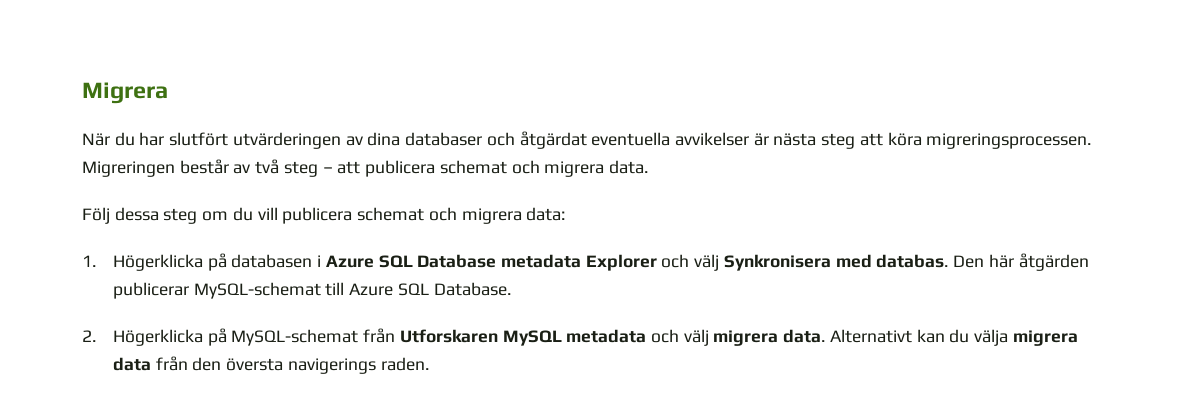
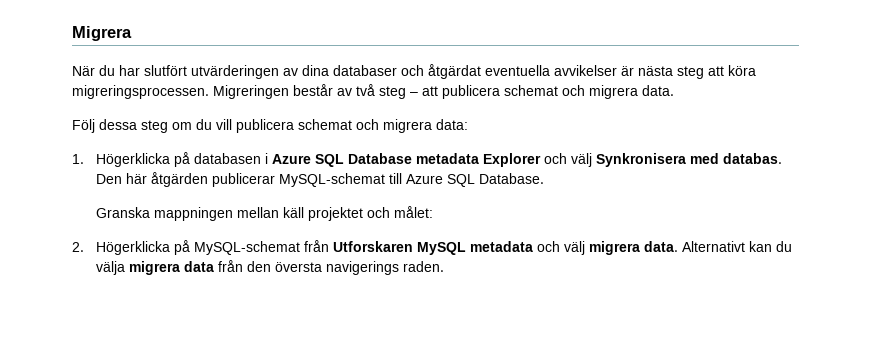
(511, 289) none -> [95,206,433,221] // Granska mappningen mellan käll projektet och målet:

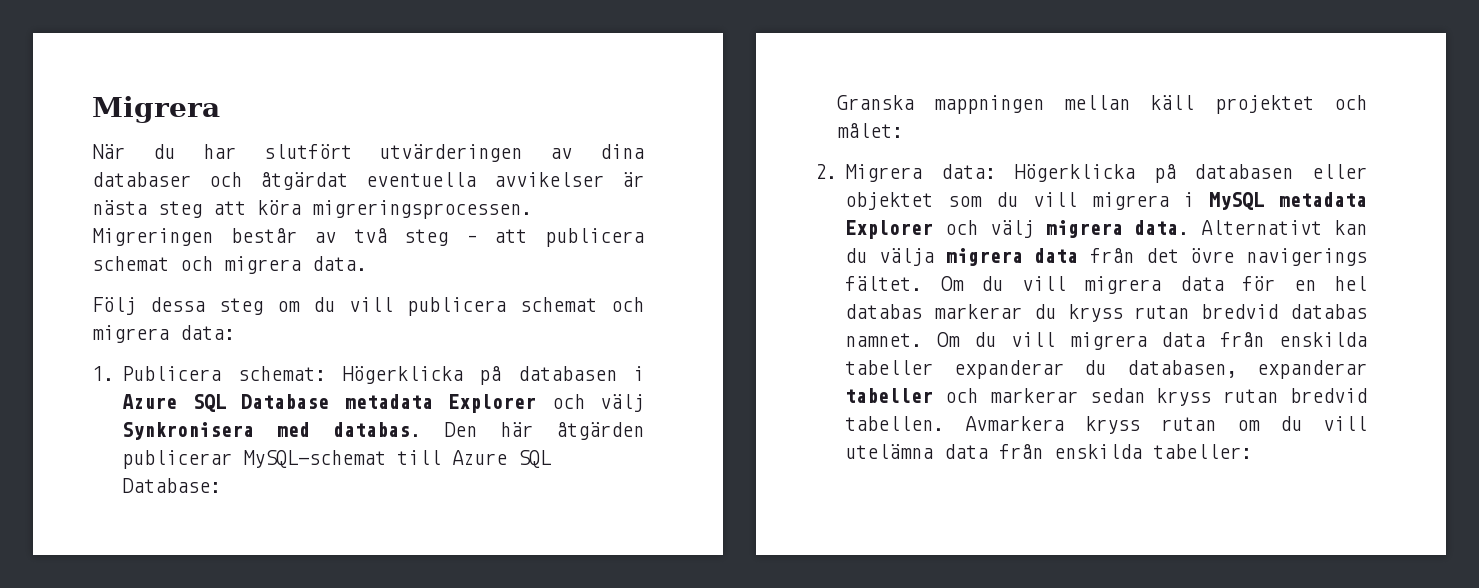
(84, 159) none -> [122,366,326,381] Publicera schemat:
[478,173,544,184] Database. -> [122,478,222,493] Database:
[95,240,413,255] Högerklicka på MySQL-schemat från Utforskaren -> [845,164,1367,183] [845,192,1195,210] Migrera data: Högerklicka på databasen eller objektet som du vill migrera i
(533, 246) none -> [845,220,934,239] Explorer
[246,261,444,275] den översta navigerings raden. -> [1145,248,1367,266] [845,276,1367,294] [845,304,1367,322] [845,332,1367,350] [845,360,1367,379] [845,388,1367,406] [845,416,1367,434] [845,444,1253,459] det övre navigerings fältet. Om du vill migrera data för en hel databas markerar du kryss rutan bredvid databas namnet. Om du vill migrera data från enskilda tabeller expanderar du databasen, expanderar tabeller och markerar sedan kryss rutan bredvid tabellen. Avmarkera kryss rutan om du vill utelämna data från enskilda tabeller:

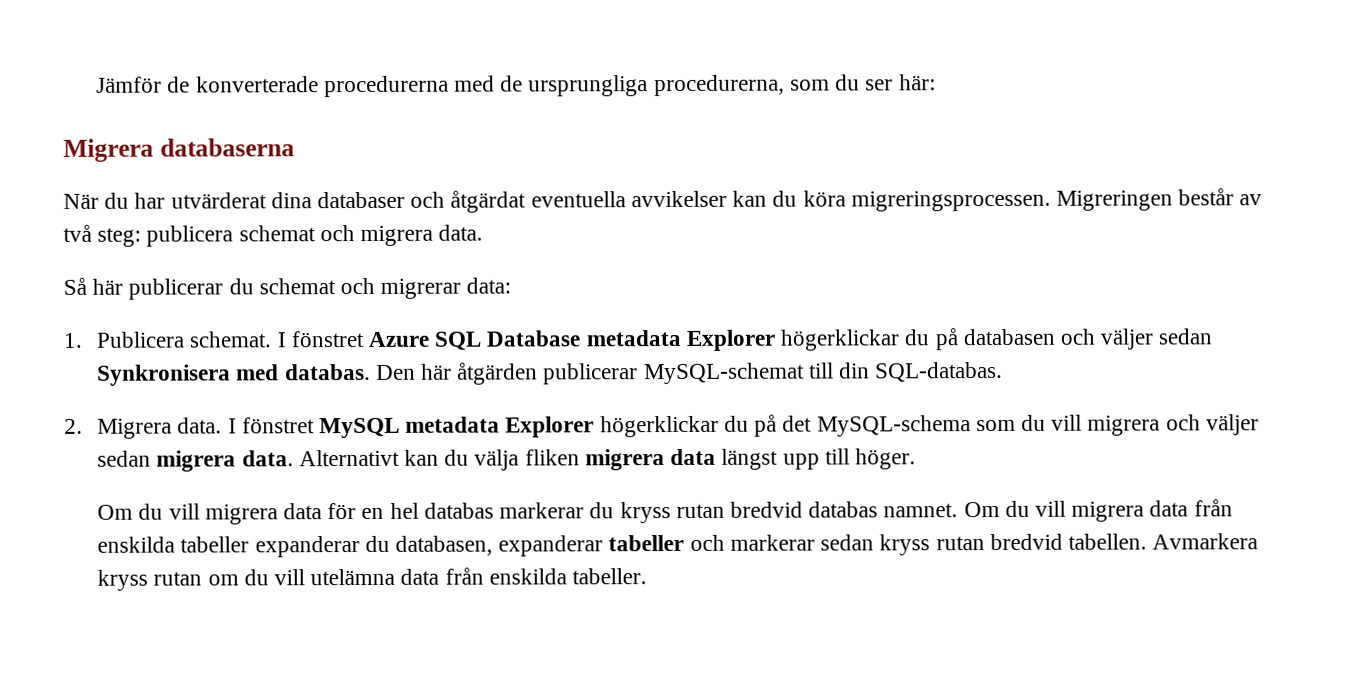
[92,96,220,123] Migrera -> [96,74,936,98] [63,138,295,162] Jämför de konverterade procedurerna med de ursprungliga procedurerna, som du ser här: // Migrera databaserna
[263,144,573,162] slutfört utvärderingen av -> [170,192,267,209] utvärderat
[622,172,644,187] [92,200,246,218] är nästa steg att -> [732,190,798,207] kan du
[404,229,528,246] steg – att -> [97,227,142,247] steg:
[92,297,644,316] [92,325,169,343] Följ dessa steg om du vill publicera schemat och migrera -> [63,277,462,300] Så här publicerar du schemat och migrerar
[237,366,645,385] schemat: Högerklicka på databasen i -> [189,330,364,348] schemat. I fönstret
[551,394,644,412] och välj -> [780,328,1213,351] högerklickar du på databasen och väljer sedan
[452,450,552,468] [122,478,222,493] [836,95,1367,114] [836,123,903,138] [815,164,1367,183] [845,192,1367,210] [845,220,1034,239] Azure SQL Database: // Granska mappningen mellan käll projektet och målet: // 2. Migrera data: Högerklicka på databasen eller objektet som du vill migrera i MySQL metadata Explorer och välj -> [839,361,1004,383] [64,414,1259,439] [97,450,152,467] din SQL-databas. // 2. Migrera data. I fönstret MySQL metadata Explorer högerklickar du på det MySQL-schema som du vill migrera och väljer sedan
[945,248,1367,266] [845,276,923,291] migrera data från det övre navigerings fältet. -> [524,448,916,471] fliken migrera data längst upp till höger. //
[1153,444,1253,459] tabeller: -> [572,568,648,585] tabeller.

